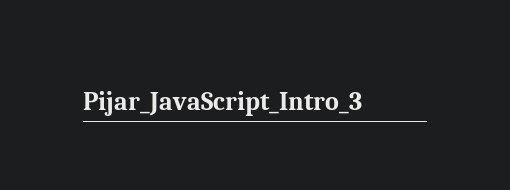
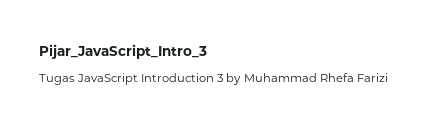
(362, 103) none -> [39,73,388,85] // Tugas JavaScript Introduction 3 by Muhammad Rhefa Farizi

